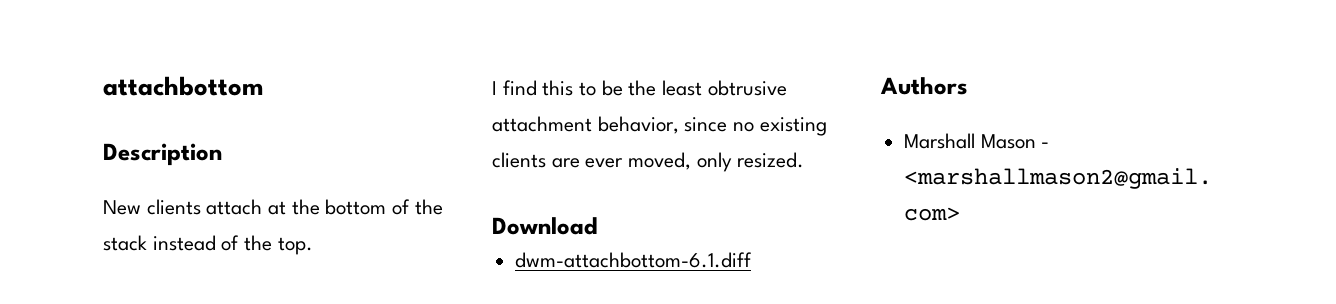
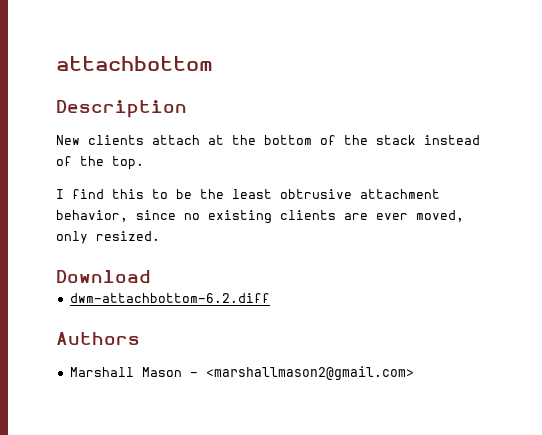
[515,252,753,268] dwm-attachbottom-6.1.diff -> [69,293,270,303] dwm-attachbottom-6.2.diff

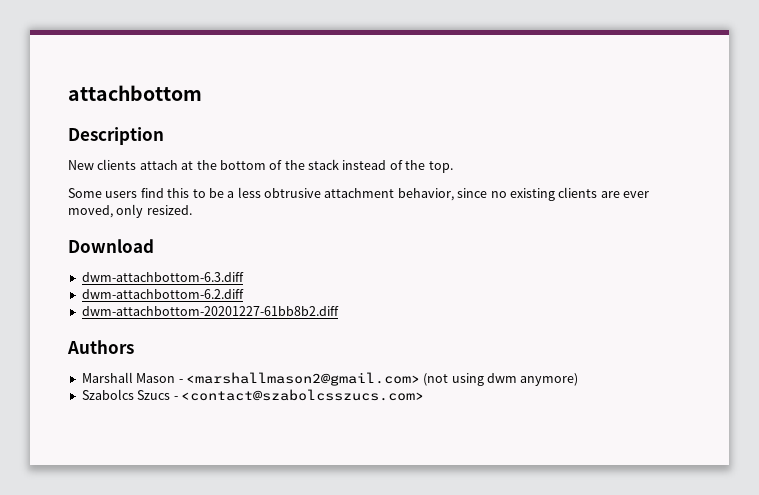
[56,189,64,199] I -> [68,188,138,198] Some users
[200,189,272,199] the least -> [227,187,261,198] a less
(151, 276) none -> [81,272,244,282] // dwm-attachbottom-6.3.diff
(270, 298) none -> [81,306,339,316] // dwm-attachbottom-20201227-61bb8b2.diff
(414, 373) none -> [423,373,579,386] [81,389,424,401] (not using dwm anymore) // Szabolcs Szucs - <contact@szabolcsszucs.com>

